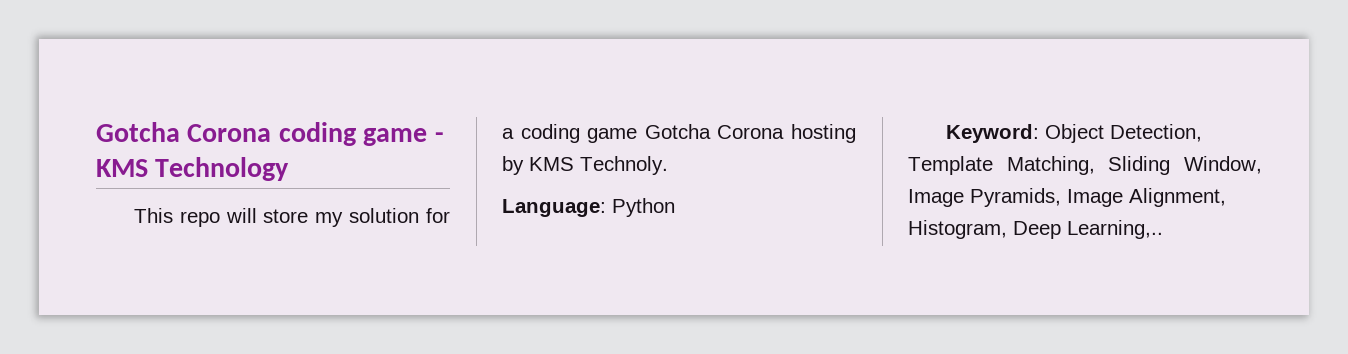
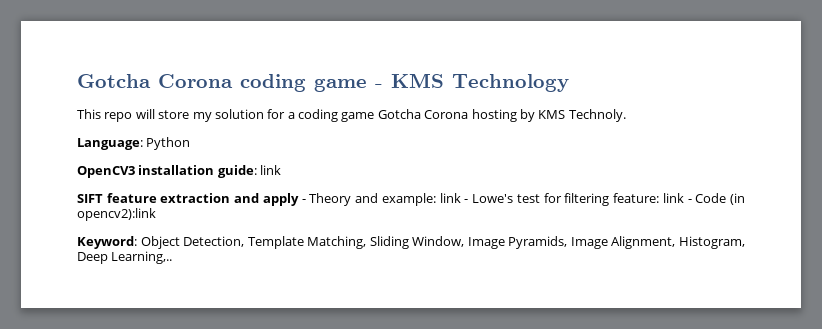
(675, 207) none -> [77,165,282,178] [77,193,745,206] [77,208,156,221] // OpenCV3 installation guide: link // SIFT feature extraction and apply - Theory and example: link - Lowe's test for filtering feature: link - Code (in opencv2):link

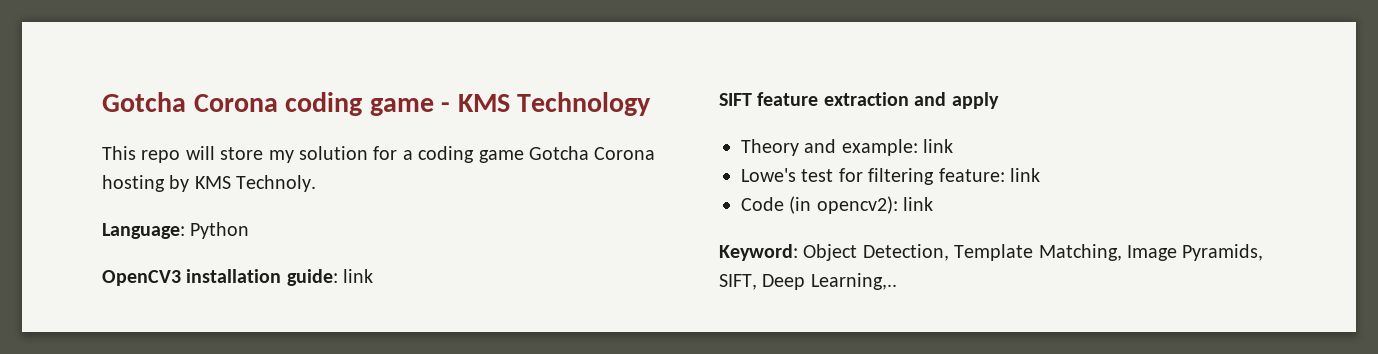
[301,199,306,203] - -> (999, 100) //
[464,199,469,203] - -> (954, 146) //
[687,199,692,203] - -> (1040, 175) //
[77,208,156,221] opencv2):link -> [816,196,934,214] opencv2): link
[369,236,745,249] Sliding Window, Image Pyramids, Image Alignment, Histogram, -> [1127,244,1264,261] [719,274,757,290] Image Pyramids, SIFT,

